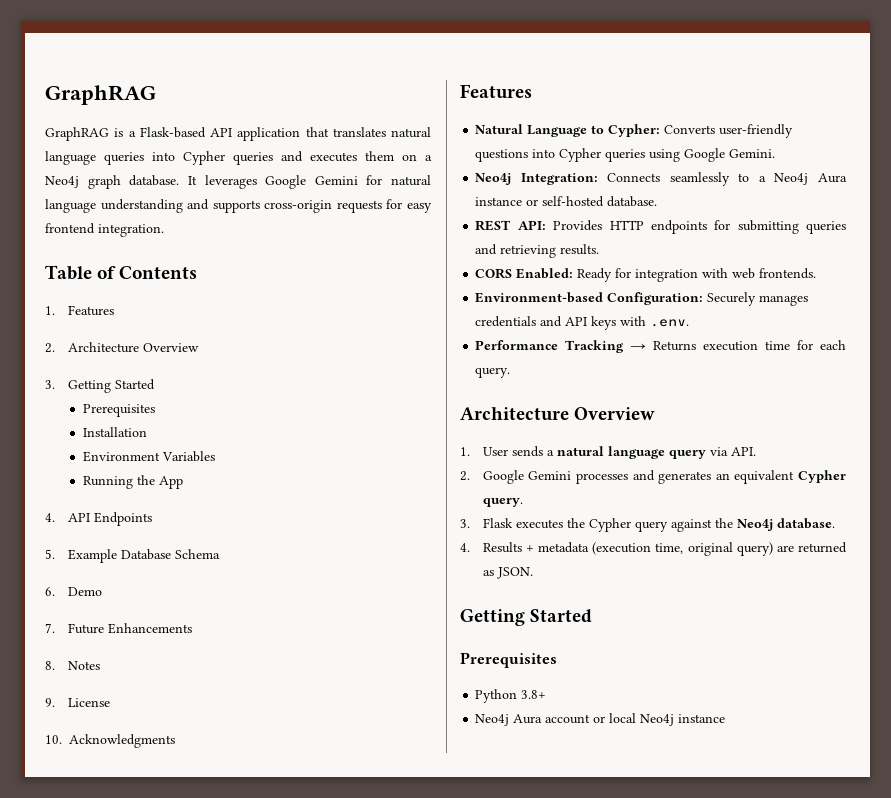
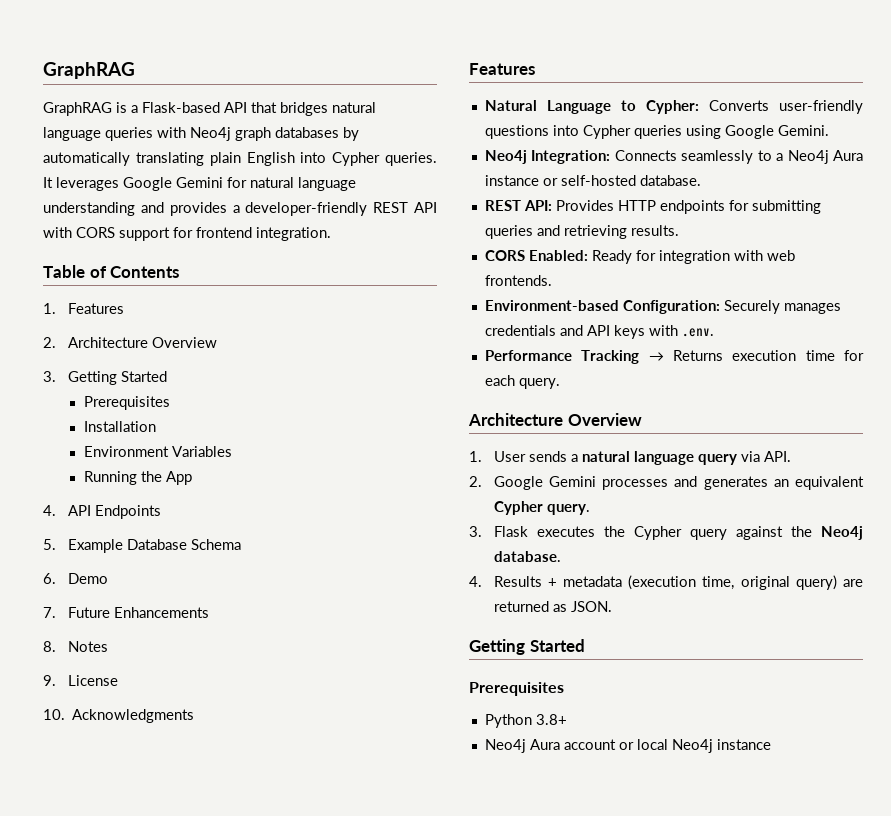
[237,127,431,141] [45,151,432,165] [45,175,180,189] application that translates natural language queries into Cypher queries and executes them on a Neo4j graph database. -> [251,102,376,116] [43,127,359,141] [43,152,437,166] that bridges natural language queries with Neo4j graph databases by automatically translating plain English into Cypher queries.
[212,199,432,213] supports cross-origin requests for easy -> [169,202,437,216] [43,227,193,241] provides a developer-friendly REST API with CORS support for

